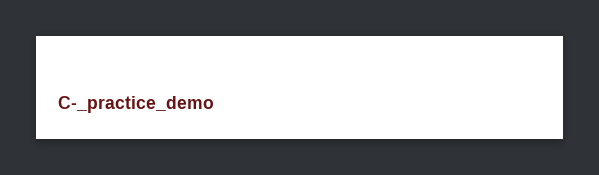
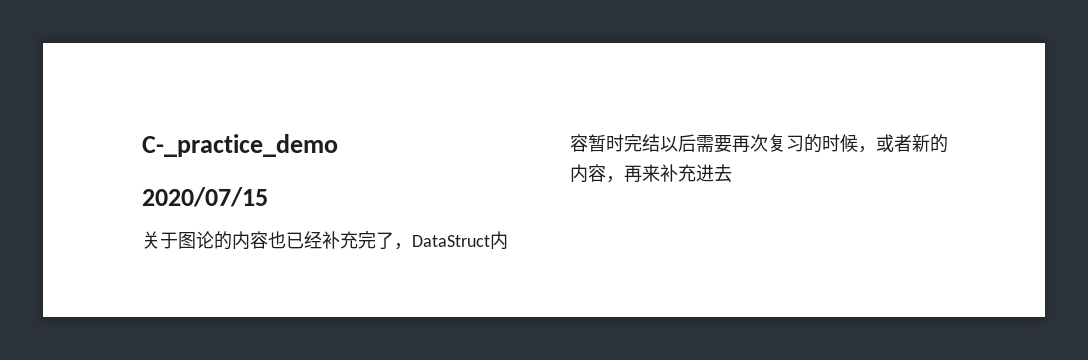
(214, 104) none -> [142,187,268,207] [142,231,508,250] [570,134,948,153] [570,164,732,183] // 2020/07/15 // 关于图论的内容也已经补充完了，DataStruct内容暂时完结以后需要再次复习的时候，或者新的内容，再来补充进去

